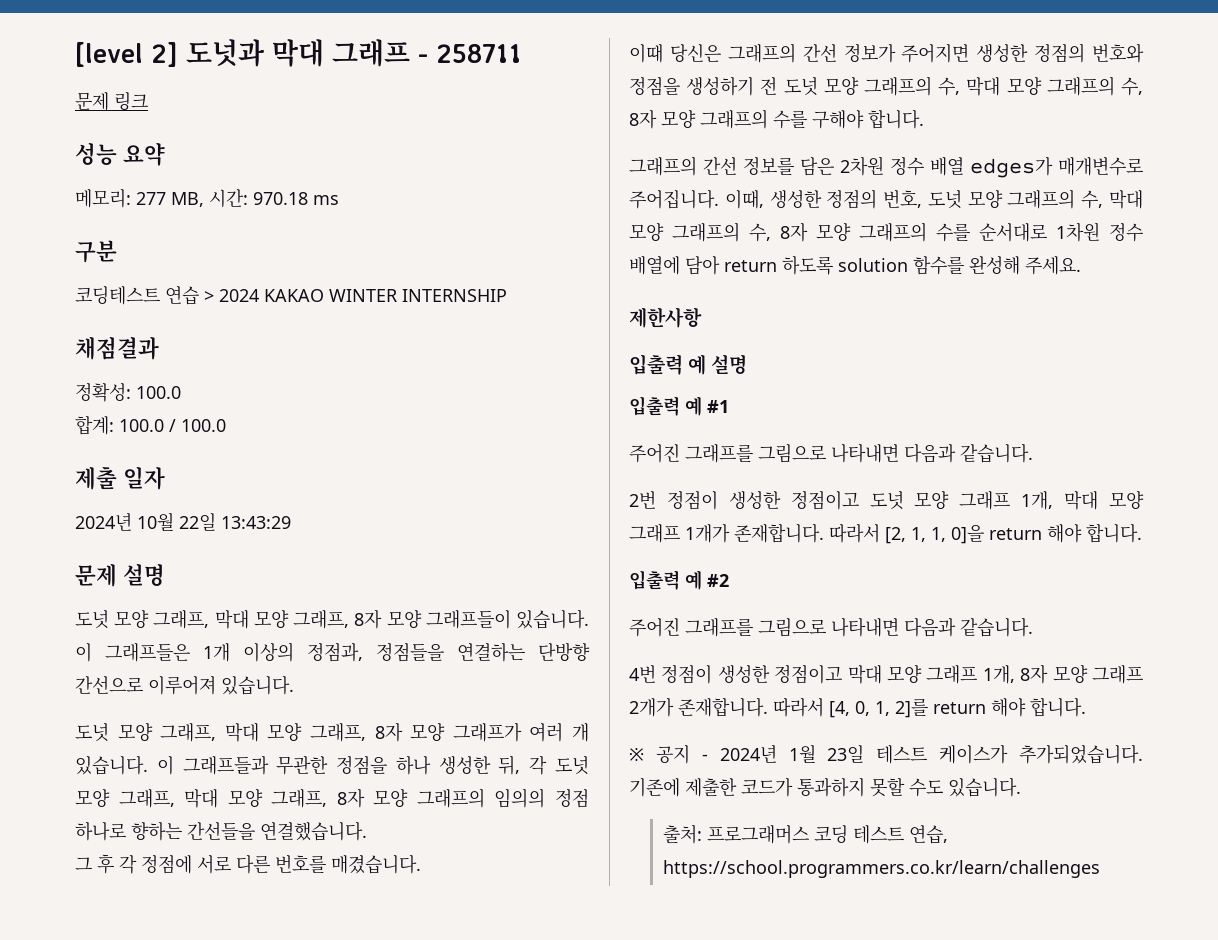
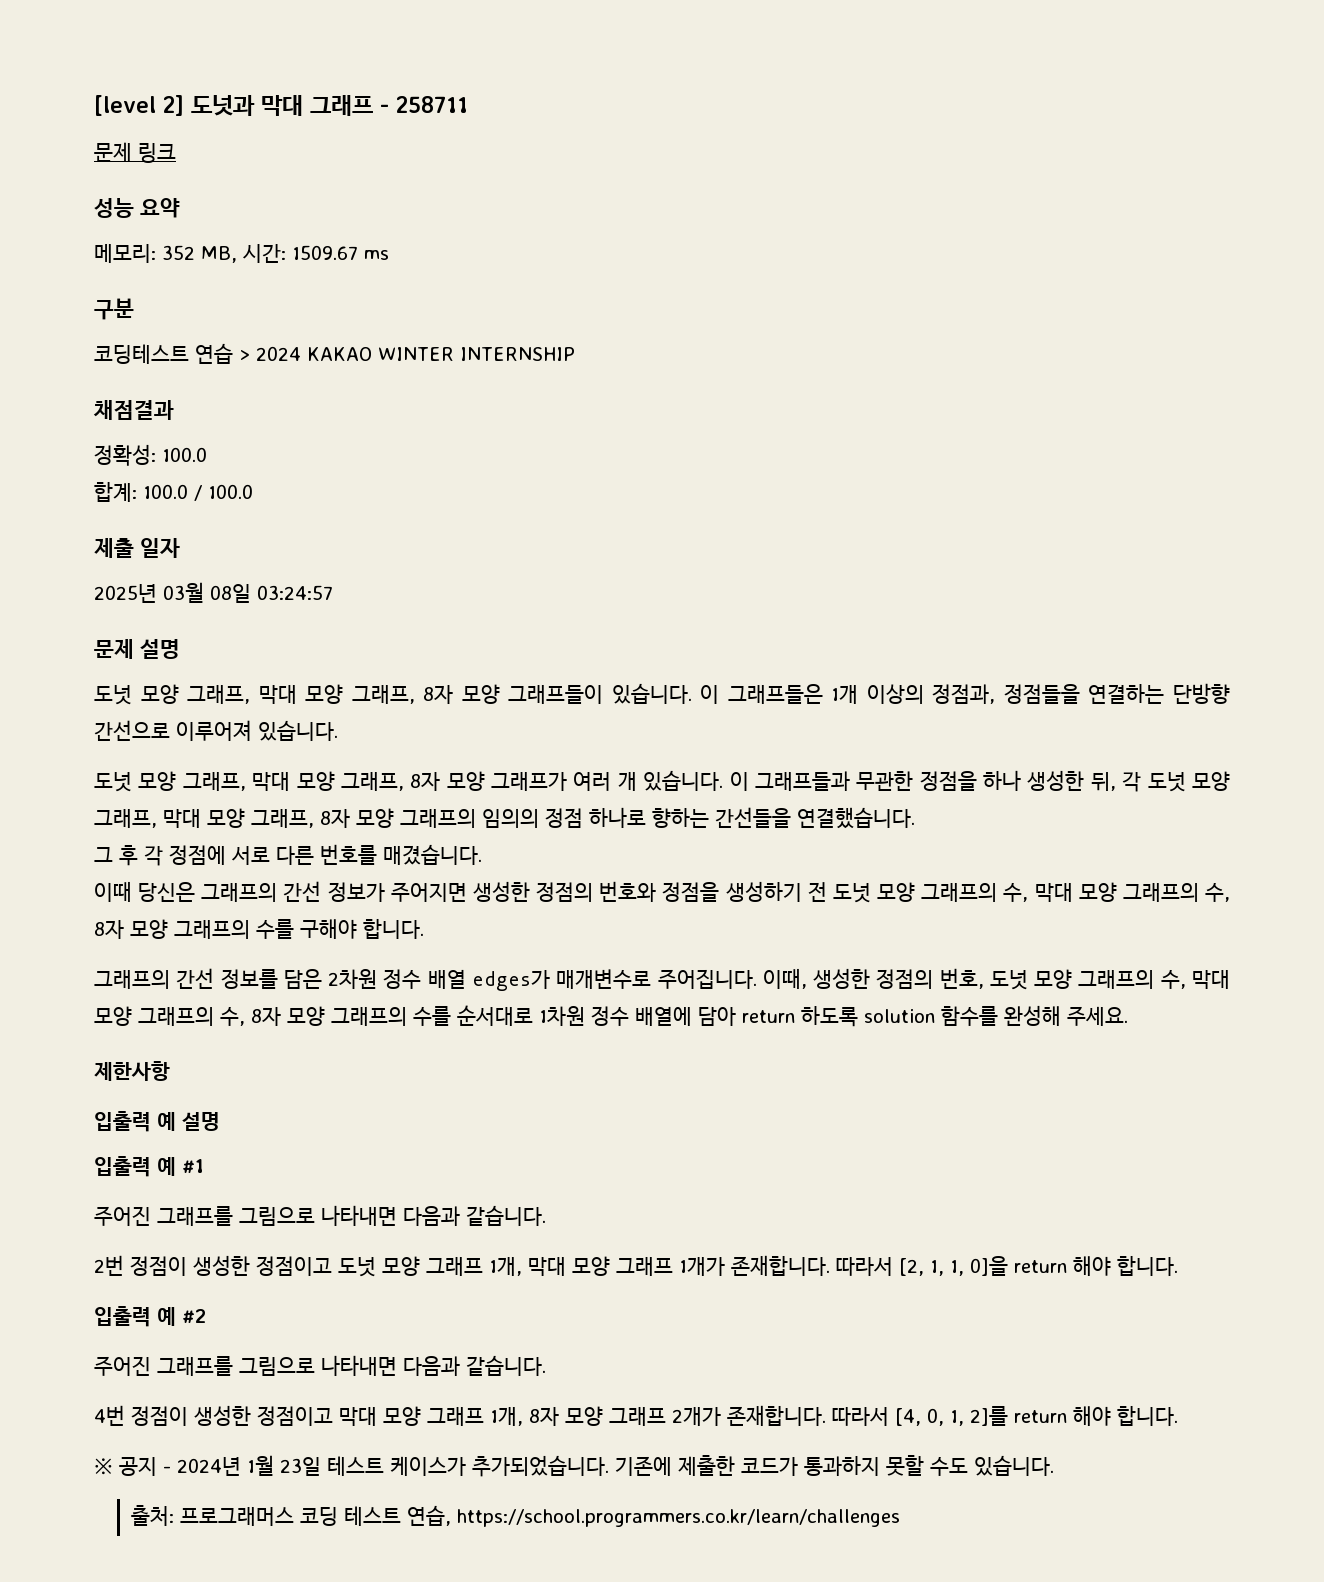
[136,192,166,205] 277 -> [162,245,195,260] 352
[253,192,308,205] 970.18 -> [292,245,358,260] 1509.67
[75,512,291,531] 2024년 10월 22일 13:43:29 -> [94,582,333,603] 2025년 03월 08일 03:24:57

